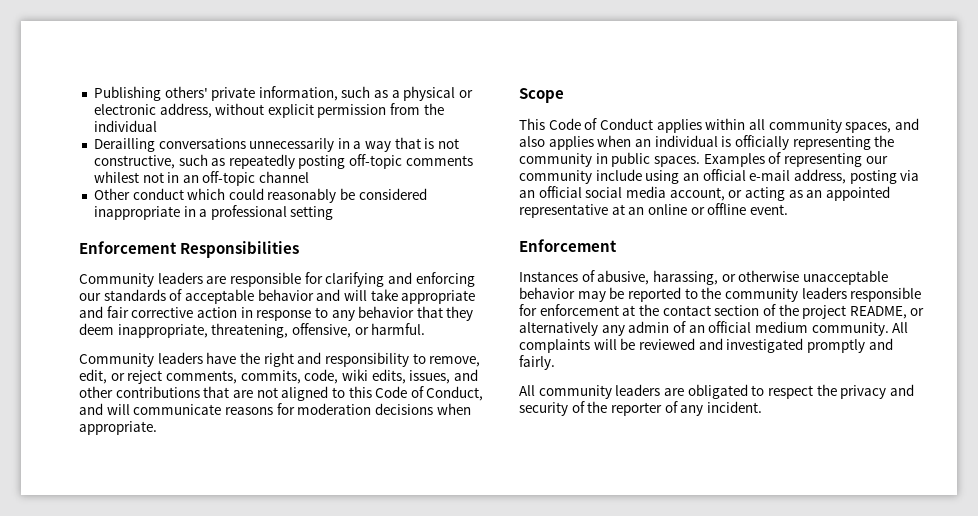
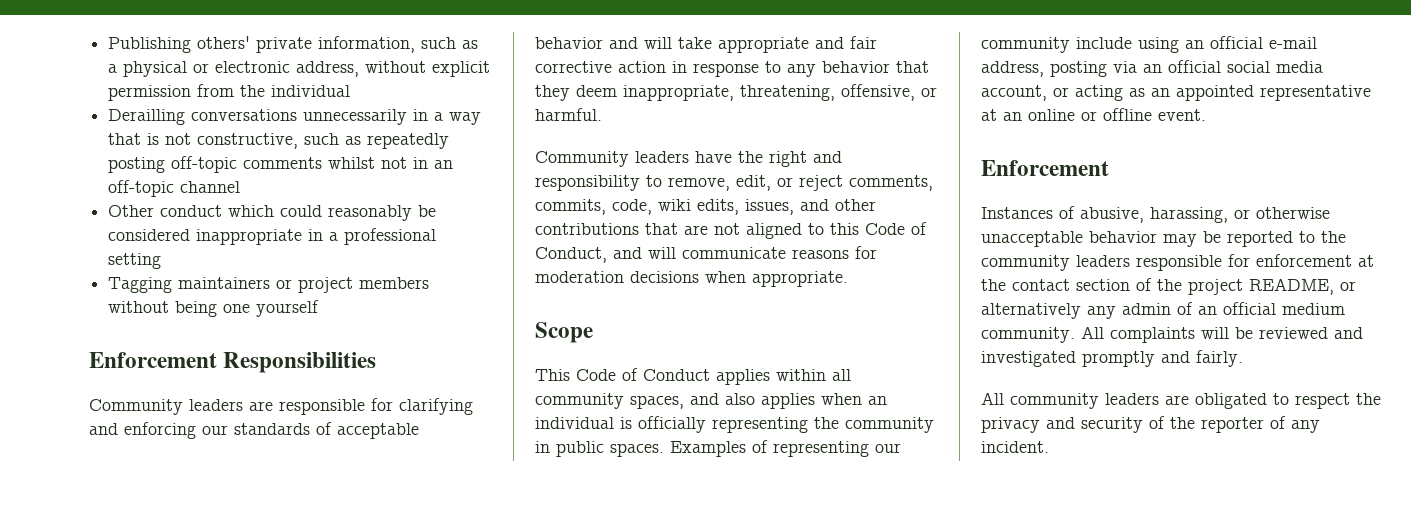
[93,171,139,183] whilest -> [328,157,376,169] whilst
(334, 213) none -> [108,277,430,293] [108,300,320,317] // Tagging maintainers or project members without being one yourself

